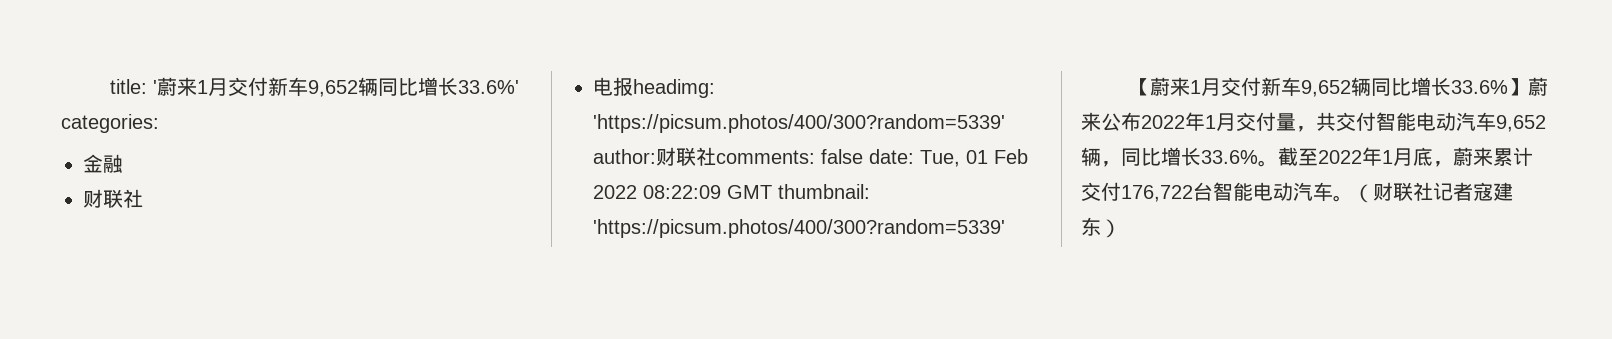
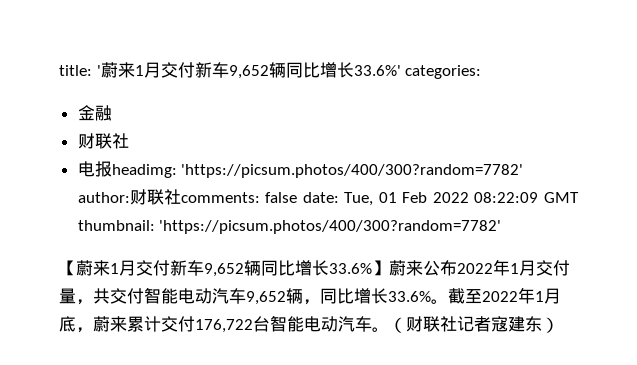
[593,114,1005,133] 'https://picsum.photos/400/300?random=5339' -> [181,164,524,178] 'https://picsum.photos/400/300?random=7782'
[593,219,1005,238] 'https://picsum.photos/400/300?random=5339' -> [159,220,502,234] 'https://picsum.photos/400/300?random=7782'

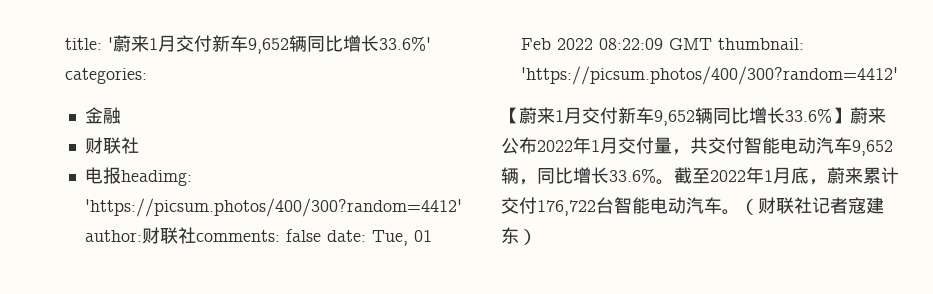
[181,164,524,178] 'https://picsum.photos/400/300?random=7782' -> [84,198,462,217] 'https://picsum.photos/400/300?random=4412'
[159,220,502,234] 'https://picsum.photos/400/300?random=7782' -> [520,66,898,85] 'https://picsum.photos/400/300?random=4412'

